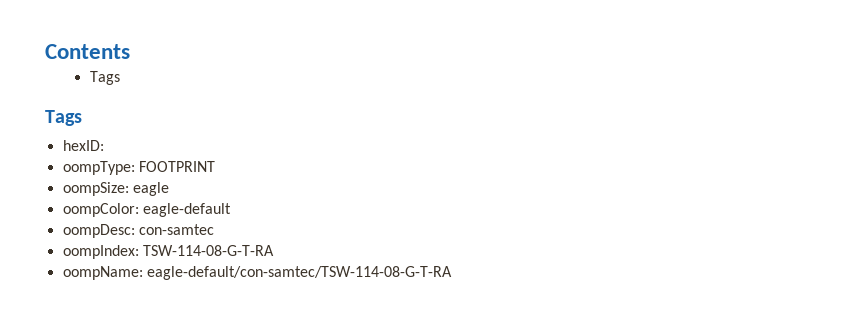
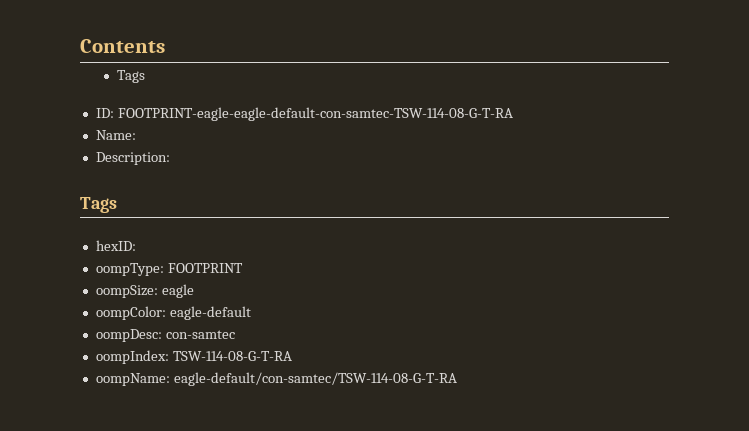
(120, 78) none -> [95,107,513,121] [95,130,136,140] [95,152,170,165] // ID: FOOTPRINT-eagle-eagle-default-con-samtec-TSW-114-08-G-T-RA // Name: // Description:

